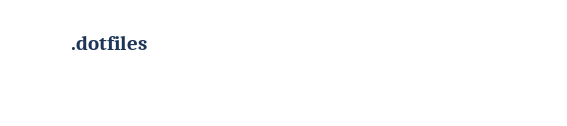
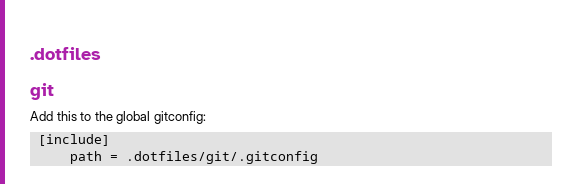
(147, 42) none -> [30,83,54,100] [30,111,206,124] [37,134,110,146] [69,151,318,164] // git // Add this to the global gitconfig: // [include] // path = .dotfiles/git/.gitconfig

